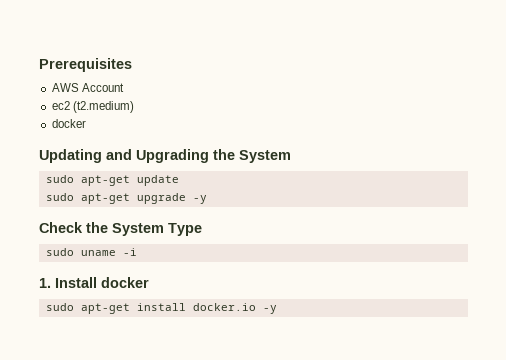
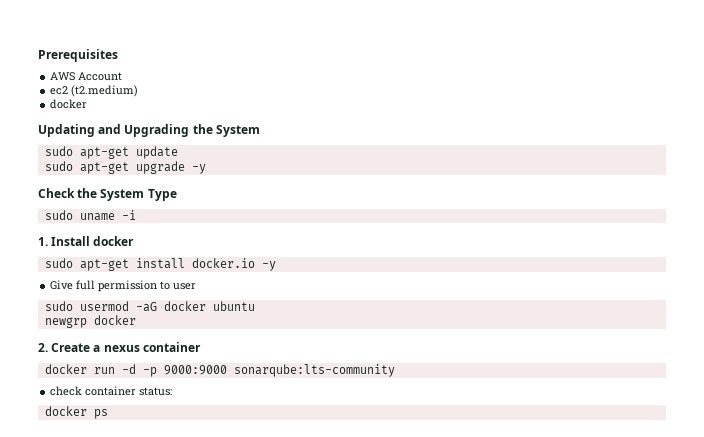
(277, 309) none -> [50,280,197,292] [44,301,255,312] [44,315,136,328] [38,342,201,352] [44,364,395,377] [50,386,173,396] [44,406,108,419] // Give full permission to user // sudo usermod -aG docker ubuntu // newgrp docker // 2. Create a nexus container // docker run -d -p 9000:9000 sonarqube:lts-community // check container status: // docker ps

